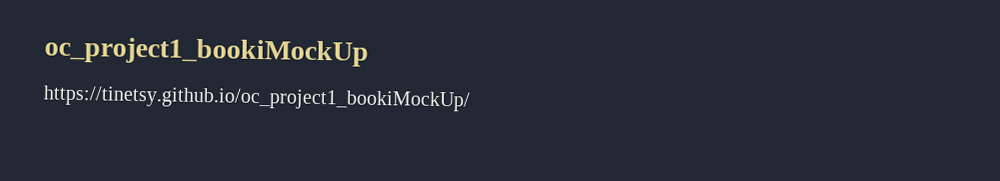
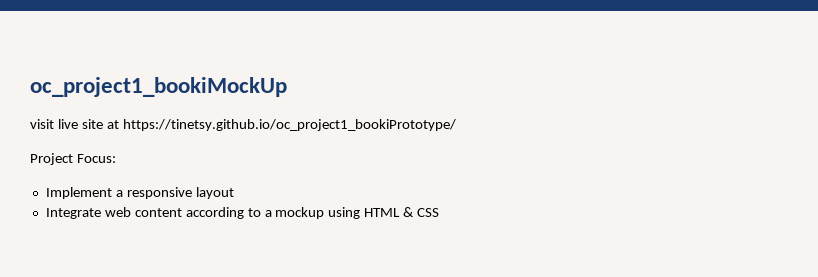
[43,85,470,112] https://tinetsy.github.io/oc_project1_bookiMockUp/ -> [30,119,456,131] [30,153,116,165] [45,187,234,199] [45,207,440,219] visit live site at https://tinetsy.github.io/oc_project1_bookiPrototype/ // Project Focus: // Implement a responsive layout // Integrate web content according to a mockup using HTML & CSS

